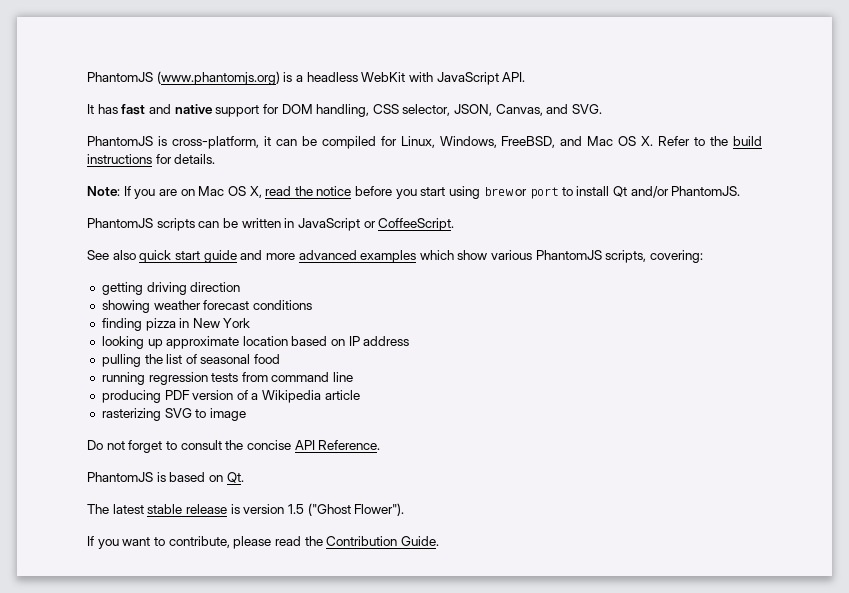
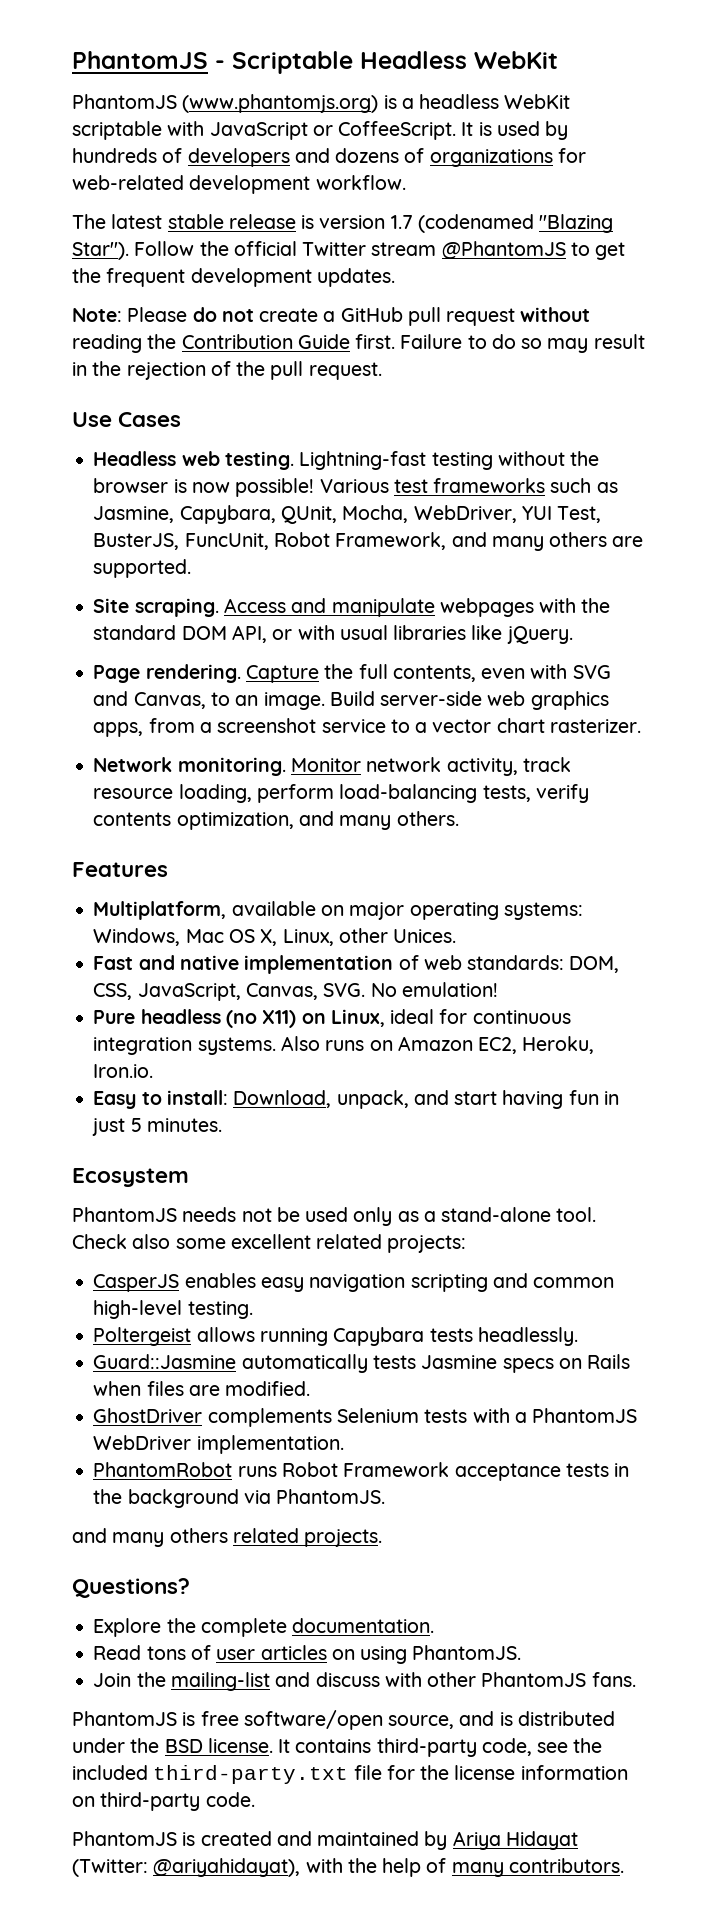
[87,72,153,82] PhantomJS -> [72,51,558,74] [72,94,177,109] PhantomJS - Scriptable Headless WebKit // PhantomJS
(406, 77) none -> [72,121,162,140] scriptable
[502,72,526,82] [87,104,603,117] [87,136,763,149] [87,154,216,164] [87,186,741,199] [87,218,455,231] [87,250,704,263] [101,282,241,295] [101,300,312,313] [101,318,251,331] [101,336,410,349] [101,354,281,367] [101,372,354,385] [101,390,360,403] [101,408,246,421] [87,440,381,453] [87,472,244,483] API. // It has fast and native support for DOM handling, CSS selector, JSON, Canvas, and SVG. // PhantomJS is cross-platform, it can be compiled for Linux, Windows, FreeBSD, and Mac OS X. Refer to the build instructions for details. // Note: If you are on Mac OS X, read the notice before you start using brew or port to install Qt and/or PhantomJS. // PhantomJS scripts can be written in JavaScript or CoffeeScript. // See also quick start guide and more advanced examples which show various PhantomJS scripts, covering: // getting driving direction // showing weather forecast conditions // finding pizza in New York // looking up approximate location based on IP address // pulling the list of seasonal food // running regression tests from command line // producing PDF version of a Wikipedia article // rasterizing SVG to image // Do not forget to consult the concise API Reference. // PhantomJS is based on Qt. -> [312,121,569,140] [72,148,586,167] [72,175,406,194] or CoffeeScript. It is used by hundreds of developers and dozens of organizations for web-related development workflow.
[287,503,405,516] [87,536,439,549] 1.5 ("Ghost Flower"). // If you want to contribute, please read the Contribution Guide. -> [390,214,614,233] [72,241,626,260] [72,268,395,287] [72,307,591,326] [72,334,645,353] [72,361,382,380] [72,412,182,427] [93,451,600,470] [93,478,618,497] [93,505,602,524] [93,532,644,551] [93,559,192,578] [93,598,611,617] [93,625,573,644] [93,664,611,683] [93,691,609,710] [93,718,641,737] [93,757,571,776] [93,784,589,803] [93,811,459,830] [72,862,168,877] [93,901,583,920] [93,928,457,946] [93,955,620,974] [93,982,498,1001] [93,1009,571,1028] [93,1036,595,1055] [93,1064,154,1078] [93,1090,619,1109] [92,1118,222,1136] [72,1168,189,1187] [72,1207,597,1226] [72,1234,467,1253] [93,1273,615,1292] [93,1300,253,1319] [93,1327,578,1346] [93,1354,631,1373] [93,1381,311,1396] [93,1408,638,1427] [93,1435,344,1454] [93,1462,630,1481] [93,1489,386,1508] [72,1528,383,1547] [72,1578,190,1598] [93,1618,435,1637] [93,1645,522,1664] [93,1672,636,1691] [72,1710,615,1730] [72,1738,603,1757] [72,1765,628,1784] [72,1792,255,1811] [72,1831,578,1850] [72,1858,624,1877] 1.7 (codenamed "Blazing Star"). Follow the official Twitter stream @PhantomJS to get the frequent development updates. // Note: Please do not create a GitHub pull request without reading the Contribution Guide first. Failure to do so may result in the rejection of the pull request. // Use Cases // Headless web testing. Lightning-fast testing without the browser is now possible! Various test frameworks such as Jasmine, Capybara, QUnit, Mocha, WebDriver, YUI Test, BusterJS, FuncUnit, Robot Framework, and many others are supported. // Site scraping. Access and manipulate webpages with the standard DOM API, or with usual libraries like jQuery. // Page rendering. Capture the full contents, even with SVG and Canvas, to an image. Build server-side web graphics apps, from a screenshot service to a vector chart rasterizer. // Network monitoring. Monitor network activity, track resource loading, perform load-balancing tests, verify contents optimization, and many others. // Features // Multiplatform, available on major operating systems: Windows, Mac OS X, Linux, other Unices. // Fast and native implementation of web standards: DOM, CSS, JavaScript, Canvas, SVG. No emulation! // Pure headless (no X11) on Linux, ideal for continuous integration systems. Also runs on Amazon EC2, Heroku, Iron.io. // Easy to install: Download, unpack, and start having fun in just 5 minutes. // Ecosystem // PhantomJS needs not be used only as a stand-alone tool. Check also some excellent related projects: // CasperJS enables easy navigation scripting and common high-level testing. // Poltergeist allows running Capybara tests headlessly. // Guard::Jasmine automatically tests Jasmine specs on Rails when files are modified. // GhostDriver complements Selenium tests with a PhantomJS WebDriver implementation. // PhantomRobot runs Robot Framework acceptance tests in the background via PhantomJS. // and many others related projects. // Questions? // Explore the complete documentation. // Read tons of user articles on using PhantomJS. // Join the mailing-list and discuss with other PhantomJS fans. // PhantomJS is free software/open source, and is distributed under the BSD license. It contains third-party code, see the included third-party.txt file for the license information on third-party code. // PhantomJS is created and maintained by Ariya Hidayat (Twitter: @ariyahidayat), with the help of many contributors.

